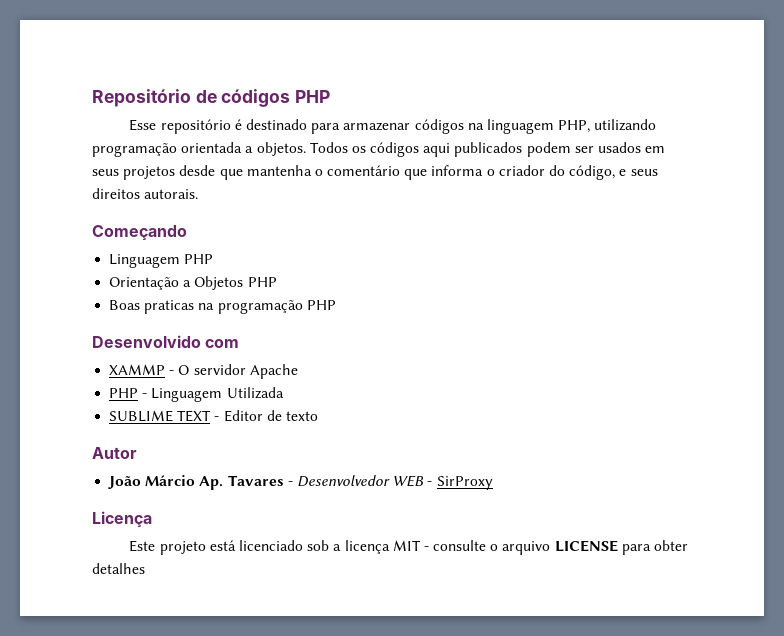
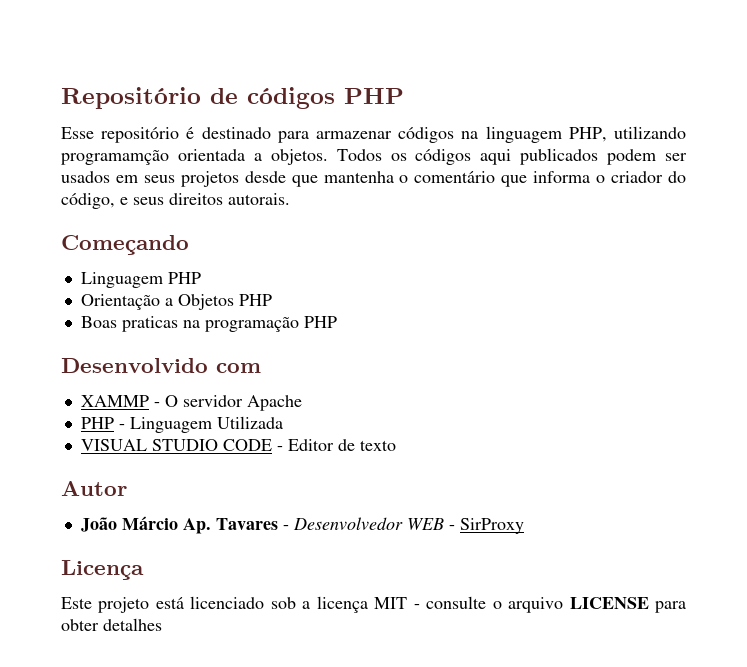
[92,142,177,157] programação -> [61,150,169,165] programamção
[109,410,212,422] SUBLIME TEXT -> [80,439,272,451] VISUAL STUDIO CODE

